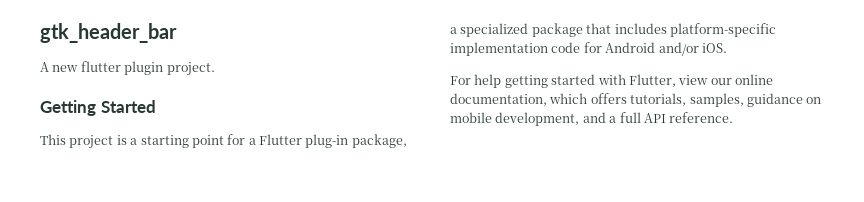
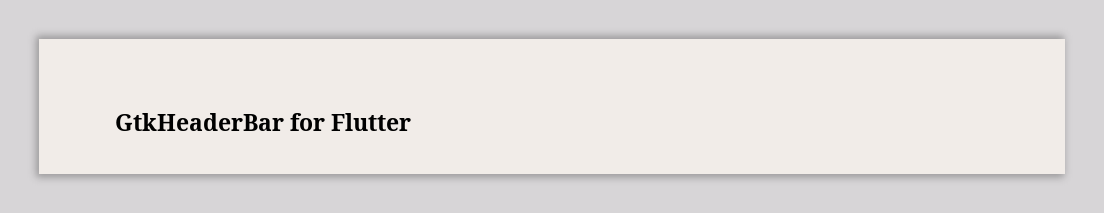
[40,23,177,43] [40,61,215,76] [40,100,156,116] [40,134,407,149] [450,23,776,37] [450,42,727,56] [450,74,773,88] [450,93,822,107] [450,112,734,126] gtk_header_bar // A new flutter plugin project. // Getting Started // This project is a starting point for a Flutter plug-in package, a specialized package that includes platform-specific implementation code for Android and/or iOS. // For help getting started with Flutter, view our online documentation, which offers tutorials, samples, guidance on mobile development, and a full API reference. -> [115,113,412,131] GtkHeaderBar for Flutter

